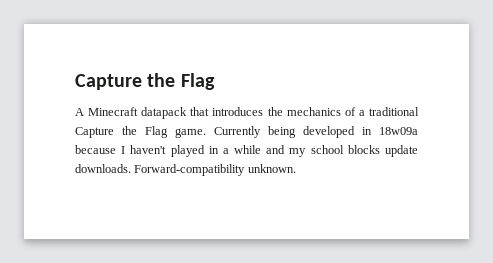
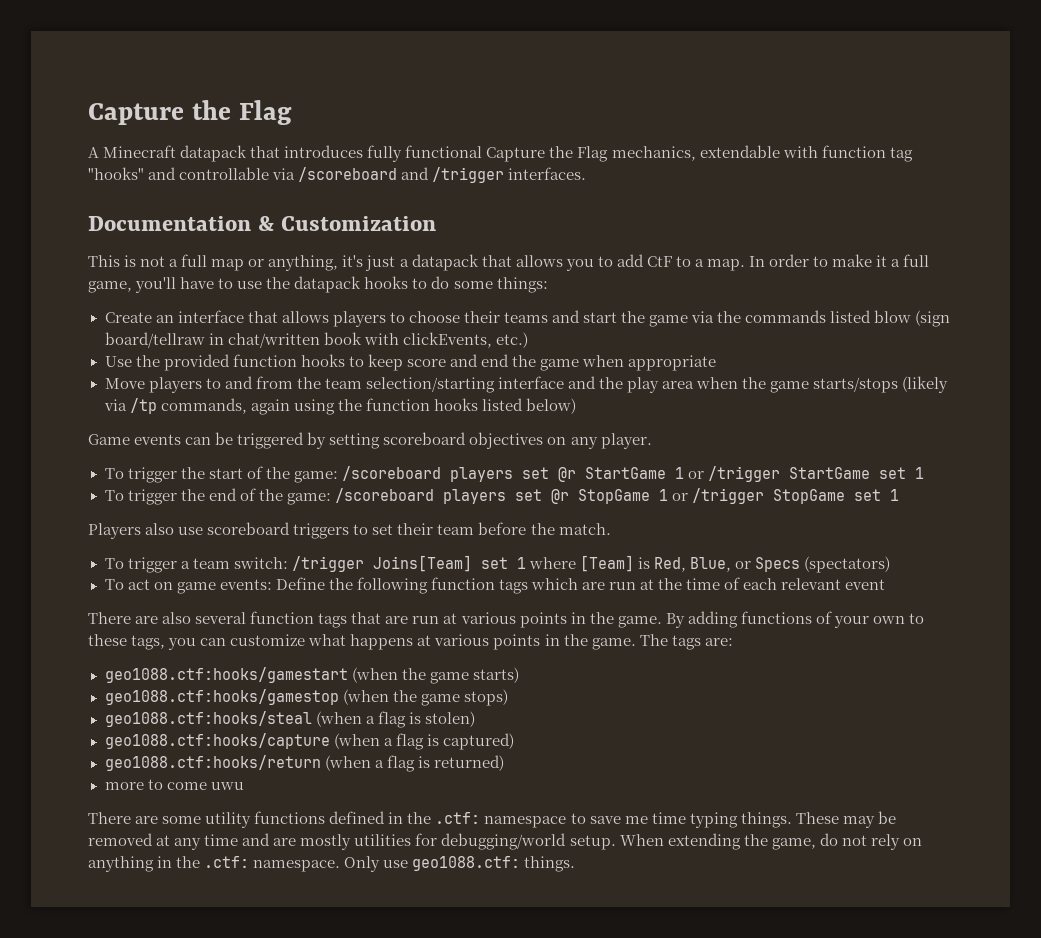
[267,107,419,116] [75,126,418,138] [75,145,419,157] [75,164,296,176] the mechanics of a traditional Capture the Flag game. Currently being developed in 18w09a because I haven't played in a while and my school blocks update downloads. Forward-compatibility unknown. -> [367,145,913,162] [88,167,587,183] [88,216,437,231] [88,254,930,271] [88,276,548,293] [104,310,951,327] [104,332,528,348] [104,354,717,371] [104,376,949,393] [103,398,576,415] [88,432,652,449] [104,466,924,483] [104,488,899,505] [88,522,611,539] [104,555,891,573] [104,577,886,594] [88,611,925,628] [88,634,733,650] [104,667,519,684] [104,689,508,706] [104,711,475,728] [104,733,514,750] [104,755,504,772] [104,779,244,790] [88,811,896,828] [88,833,922,850] [88,856,576,872] fully functional Capture the Flag mechanics, extendable with function tag "hooks" and controllable via /scoreboard and /trigger interfaces. // Documentation & Customization // This is not a full map or anything, it's just a datapack that allows you to add CtF to a map. In order to make it a full game, you'll have to use the datapack hooks to do some things: // Create an interface that allows players to choose their teams and start the game via the commands listed blow (sign board/tellraw in chat/written book with clickEvents, etc.) // Use the provided function hooks to keep score and end the game when appropriate // Move players to and from the team selection/starting interface and the play area when the game starts/stops (likely via /tp commands, again using the function hooks listed below) // Game events can be triggered by setting scoreboard objectives on any player. // To trigger the start of the game: /scoreboard players set @r StartGame 1 or /trigger StartGame set 1 // To trigger the end of the game: /scoreboard players set @r StopGame 1 or /trigger StopGame set 1 // Players also use scoreboard triggers to set their team before the match. // To trigger a team switch: /trigger Joins[Team] set 1 where [Team] is Red, Blue, or Specs (spectators) // To act on game events: Define the following function tags which are run at the time of each relevant event // There are also several function tags that are run at various points in the game. By adding functions of your own to these tags, you can customize what happens at various points in the game. The tags are: // geo1088.ctf:hooks/gamestart (when the game starts) // geo1088.ctf:hooks/gamestop (when the game stops) // geo1088.ctf:hooks/steal (when a flag is stolen) // geo1088.ctf:hooks/capture (when a flag is captured) // geo1088.ctf:hooks/return (when a flag is returned) // more to come uwu // There are some utility functions defined in the .ctf: namespace to save me time typing things. These may be removed at any time and are mostly utilities for debugging/world setup. When extending the game, do not rely on anything in the .ctf: namespace. Only use geo1088.ctf: things.

